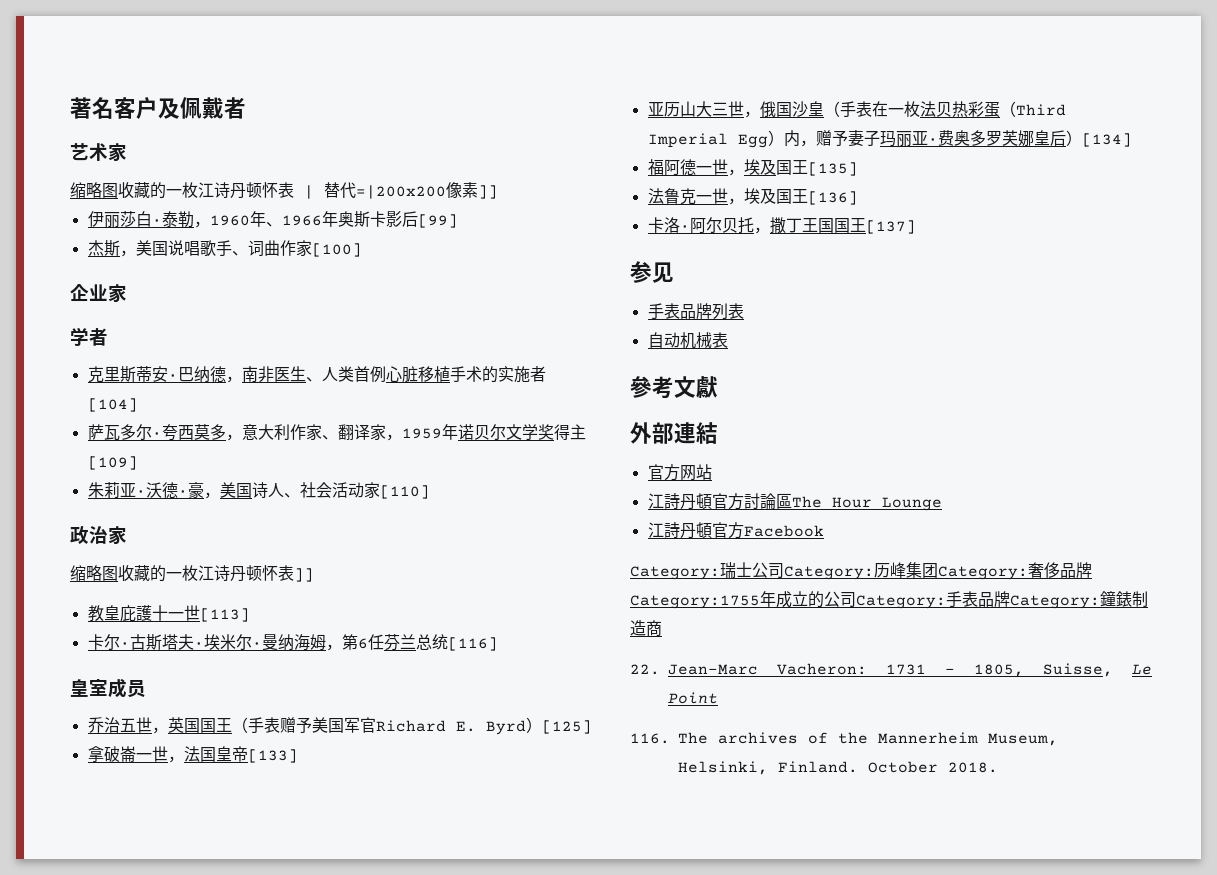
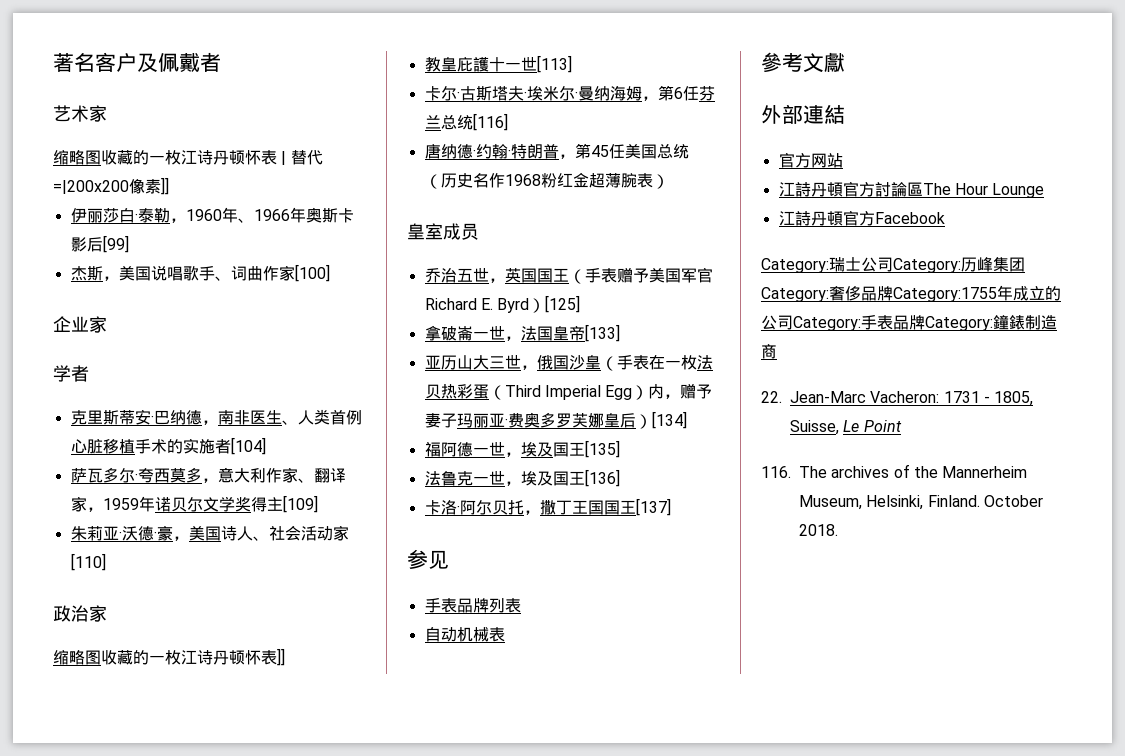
(498, 644) none -> [424,143,689,159] [424,173,669,189] // 唐纳德·约翰·特朗普，第45任美国总统（历史名作1968粉红金超薄腕表）

